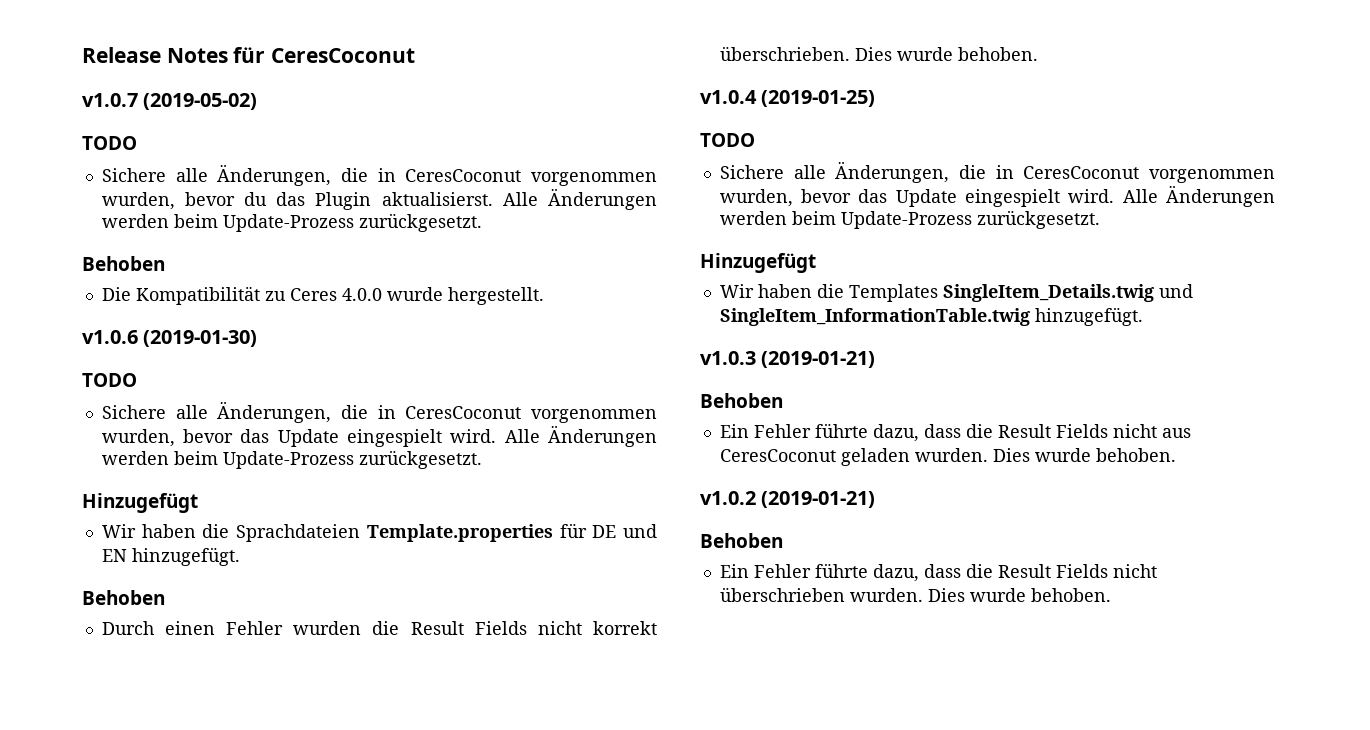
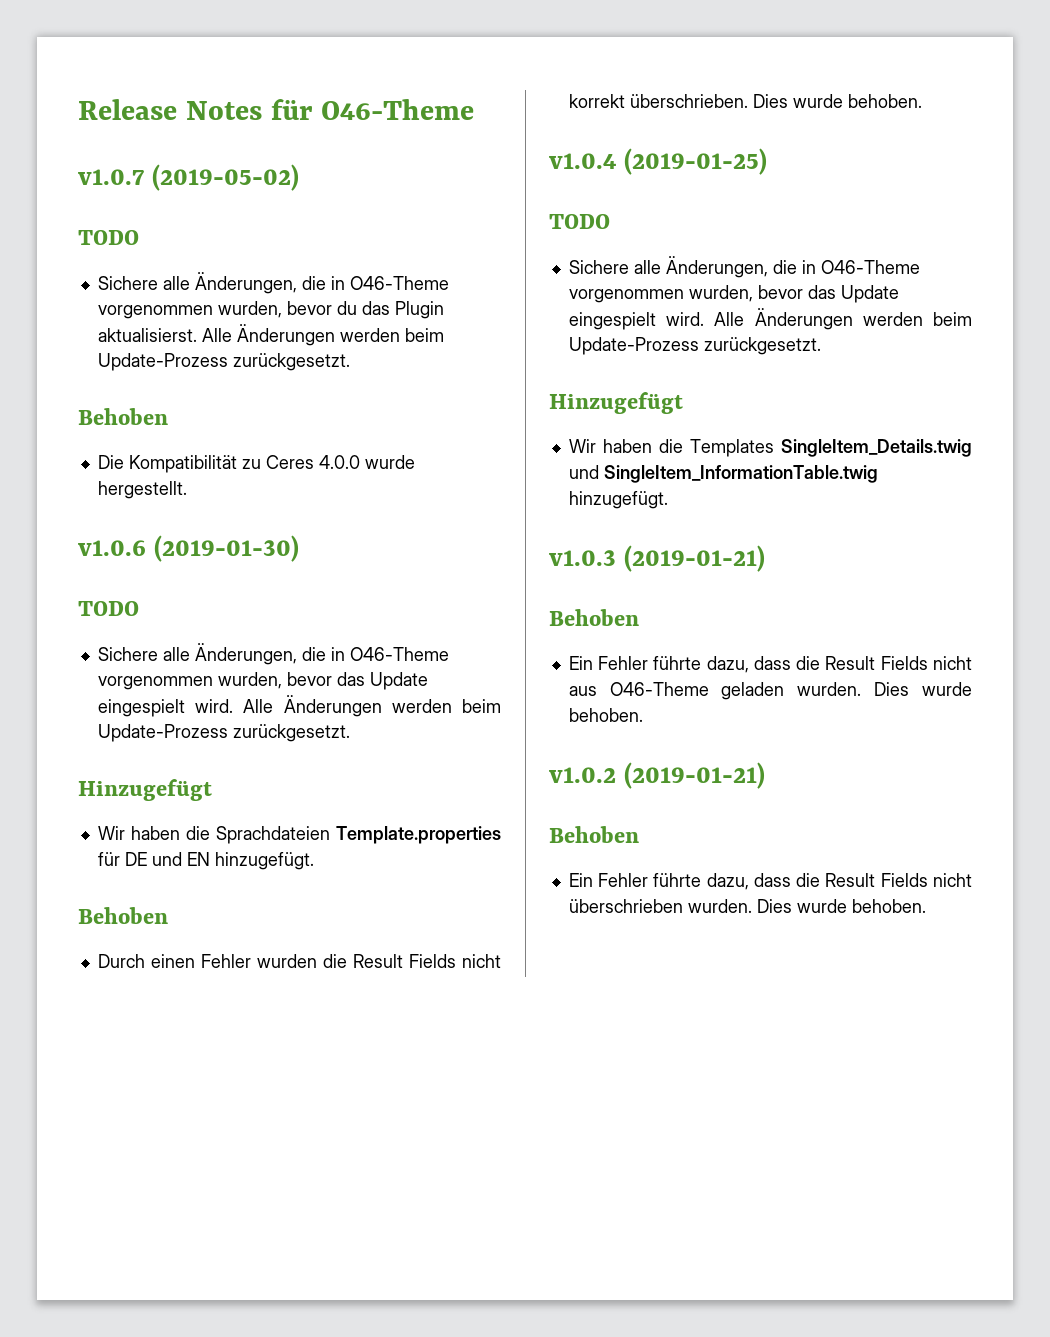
[271,48,416,63] CeresCoconut -> [321,99,475,120] O46-Theme
[405,169,522,182] CeresCoconut -> [349,276,449,290] O46-Theme
[405,406,522,419] CeresCoconut -> [349,647,449,661] O46-Theme
[1023,166,1140,179] CeresCoconut -> [820,260,920,274] O46-Theme
[719,449,836,462] CeresCoconut -> [609,682,709,696] O46-Theme

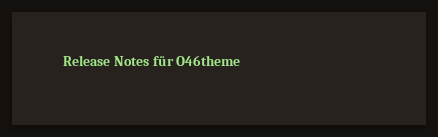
[321,99,475,120] [78,164,299,191] [78,230,139,245] [97,272,449,294] [97,301,444,319] [97,324,444,346] [97,353,350,371] [78,408,168,425] [97,455,415,473] [97,481,187,499] [78,535,299,562] [78,601,139,616] [97,643,449,665] [97,672,428,690] [97,695,501,717] [97,724,350,742] [78,779,212,801] [97,826,501,844] [97,852,314,870] [78,907,168,924] [97,954,501,968] [568,94,922,108] [549,148,767,175] [549,214,610,229] [568,256,920,278] [568,285,899,303] [568,308,972,330] [568,337,821,355] [549,392,683,414] [568,439,972,457] [568,465,878,483] [568,491,668,509] [549,545,765,572] [549,609,639,626] [568,656,972,673] [568,682,972,700] [568,708,643,722] [549,762,765,789] [549,826,639,843] [568,873,972,890] [568,899,926,913] O46-Theme // v1.0.7 (2019-05-02) // TODO // Sichere alle Änderungen, die in O46-Theme vorgenommen wurden, bevor du das Plugin aktualisierst. Alle Änderungen werden beim Update-Prozess zurückgesetzt. // Behoben // Die Kompatibilität zu Ceres 4.0.0 wurde hergestellt. // v1.0.6 (2019-01-30) // TODO // Sichere alle Änderungen, die in O46-Theme vorgenommen wurden, bevor das Update eingespielt wird. Alle Änderungen werden beim Update-Prozess zurückgesetzt. // Hinzugefügt // Wir haben die Sprachdateien Template.properties für DE und EN hinzugefügt. // Behoben // Durch einen Fehler wurden die Result Fields nicht korrekt überschrieben. Dies wurde behoben. // v1.0.4 (2019-01-25) // TODO // Sichere alle Änderungen, die in O46-Theme vorgenommen wurden, bevor das Update eingespielt wird. Alle Änderungen werden beim Update-Prozess zurückgesetzt. // Hinzugefügt // Wir haben die Templates SingleItem_Details.twig und SingleItem_InformationTable.twig hinzugefügt. // v1.0.3 (2019-01-21) // Behoben // Ein Fehler führte dazu, dass die Result Fields nicht aus O46-Theme geladen wurden. Dies wurde behoben. // v1.0.2 (2019-01-21) // Behoben // Ein Fehler führte dazu, dass die Result Fields nicht überschrieben wurden. Dies wurde behoben. -> [176,55,241,66] O46theme

